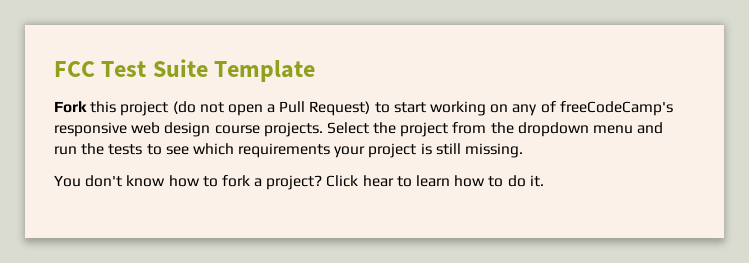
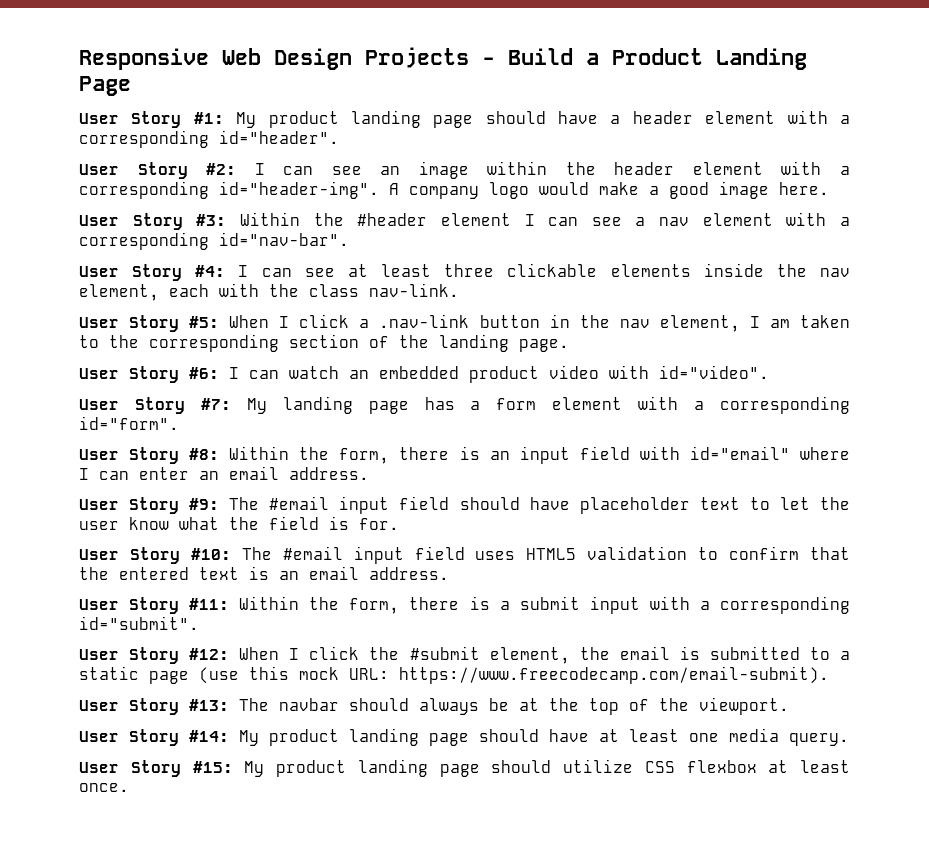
[54,59,316,82] [54,101,673,116] [54,122,664,137] [54,143,524,158] [54,175,544,190] FCC Test Suite Template // Fork this project (do not open a Pull Request) to start working on any of freeCodeCamp's responsive web design course projects. Select the project from the dropdown menu and run the tests to see which requirements your project is still missing. // You don't know how to fork a project? Click hear to learn how to do it. -> [79,47,807,70] [79,76,131,96] [79,110,850,128] [79,130,339,148] [79,161,851,179] [79,181,829,199] [79,212,850,230] [79,232,349,250] [79,263,851,281] [79,283,459,301] [79,314,851,332] [79,334,569,352] [79,365,769,383] [79,396,850,414] [79,416,179,430] [79,446,851,464] [79,466,369,480] [79,496,851,514] [79,516,399,530] [79,546,850,564] [79,566,449,580] [79,596,851,614] [79,616,199,630] [79,646,850,664] [79,666,829,684] [79,697,789,715] [79,728,849,746] [79,759,850,777] [79,783,129,792] Responsive Web Design Projects - Build a Product Landing Page // User Story #1: My product landing page should have a header element with a corresponding id="header". // User Story #2: I can see an image within the header element with a corresponding id="header-img". A company logo would make a good image here. // User Story #3: Within the #header element I can see a nav element with a corresponding id="nav-bar". // User Story #4: I can see at least three clickable elements inside the nav element, each with the class nav-link. // User Story #5: When I click a .nav-link button in the nav element, I am taken to the corresponding section of the landing page. // User Story #6: I can watch an embedded product video with id="video". // User Story #7: My landing page has a form element with a corresponding id="form". // User Story #8: Within the form, there is an input field with id="email" where I can enter an email address. // User Story #9: The #email input field should have placeholder text to let the user know what the field is for. // User Story #10: The #email input field uses HTML5 validation to confirm that the entered text is an email address. // User Story #11: Within the form, there is a submit input with a corresponding id="submit". // User Story #12: When I click the #submit element, the email is submitted to a static page (use this mock URL: https://www.freecodecamp.com/email-submit). // User Story #13: The navbar should always be at the top of the viewport. // User Story #14: My product landing page should have at least one media query. // User Story #15: My product landing page should utilize CSS flexbox at least once.

